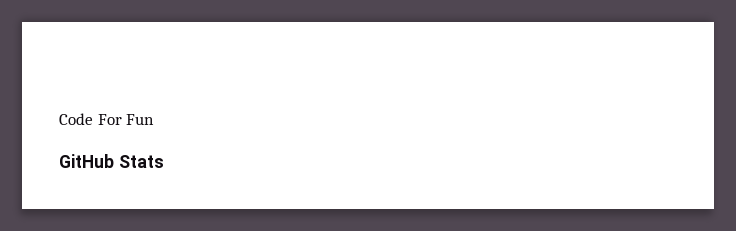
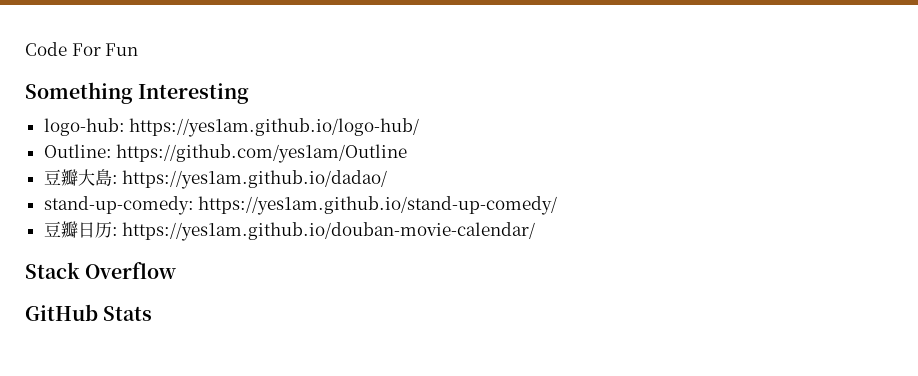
(155, 119) none -> [25,82,250,104] [43,118,420,137] [43,144,408,163] [43,169,388,189] [43,196,558,215] [43,221,536,241] [25,262,177,279] // Something Interesting // logo-hub: https://yes1am.github.io/logo-hub/ // Outline: https://github.com/yes1am/Outline // 豆瓣大島: https://yes1am.github.io/dadao/ // stand-up-comedy: https://yes1am.github.io/stand-up-comedy/ // 豆瓣日历: https://yes1am.github.io/douban-movie-calendar/ // Stack Overflow

